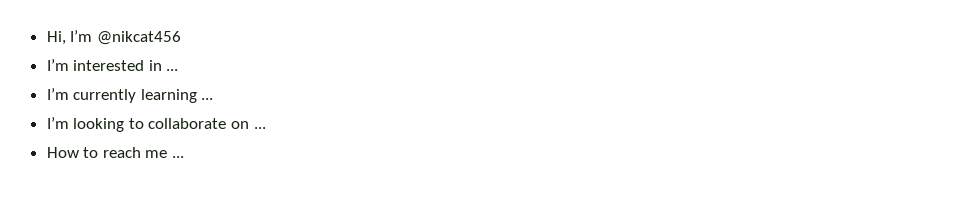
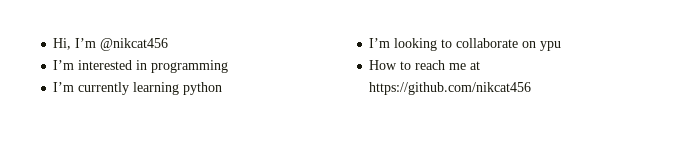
[166,69,179,71] ... -> [151,60,229,73] programming
[201,98,214,100] ... -> [183,82,223,95] python
[253,127,266,129] ... -> [540,41,562,51] ypu
[172,156,185,158] ... -> [470,61,481,70] [369,82,532,95] at https://github.com/nikcat456

